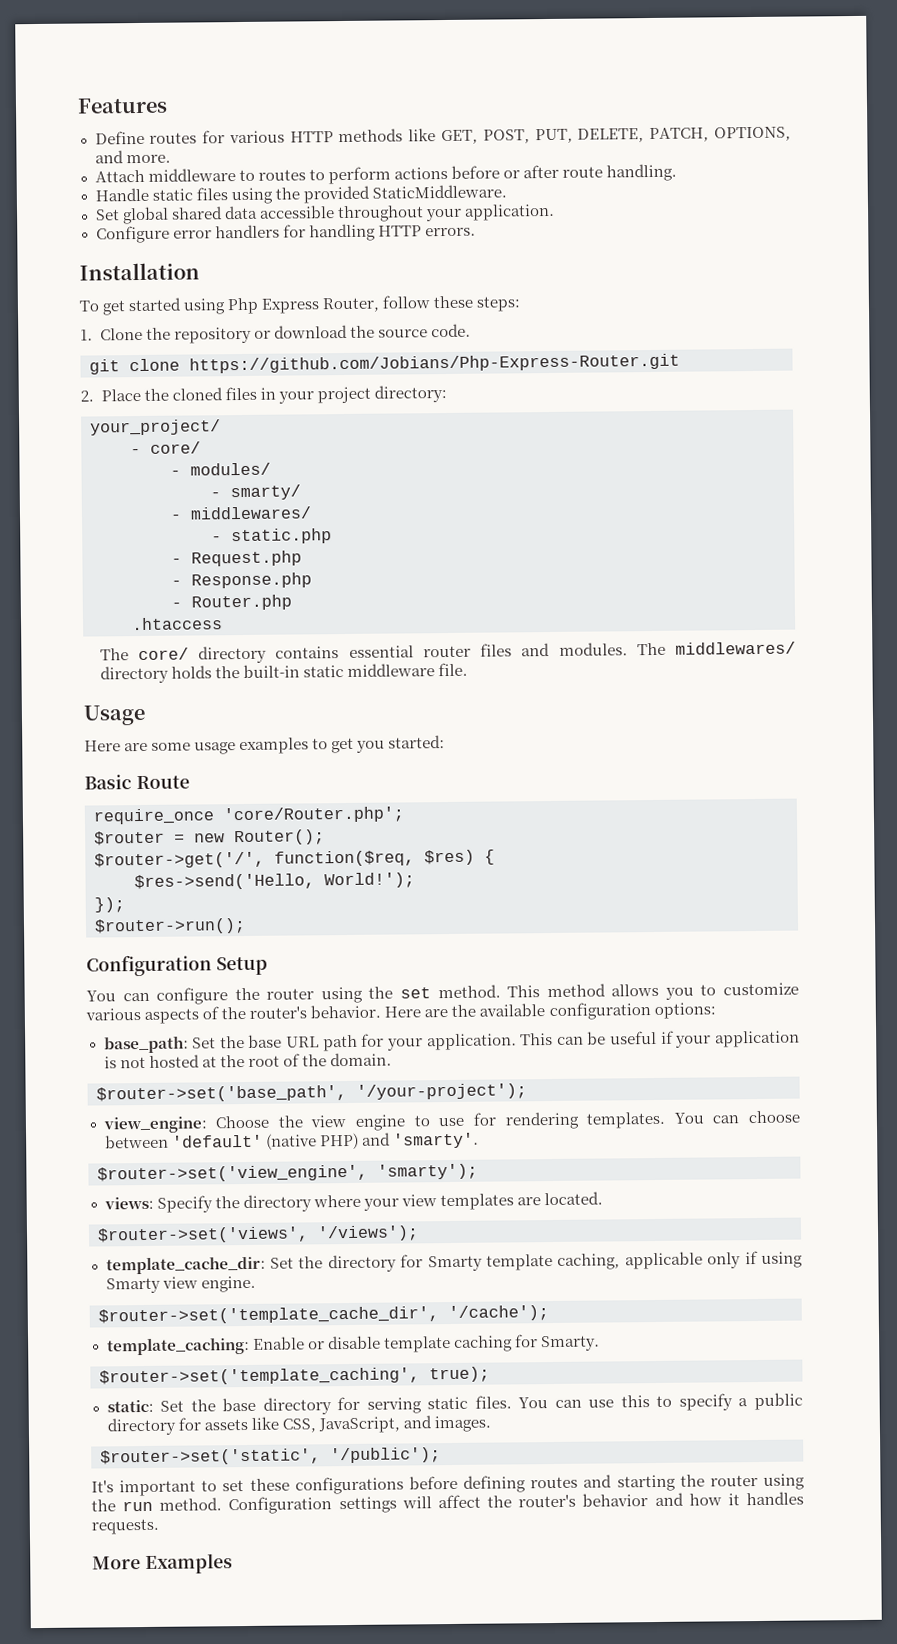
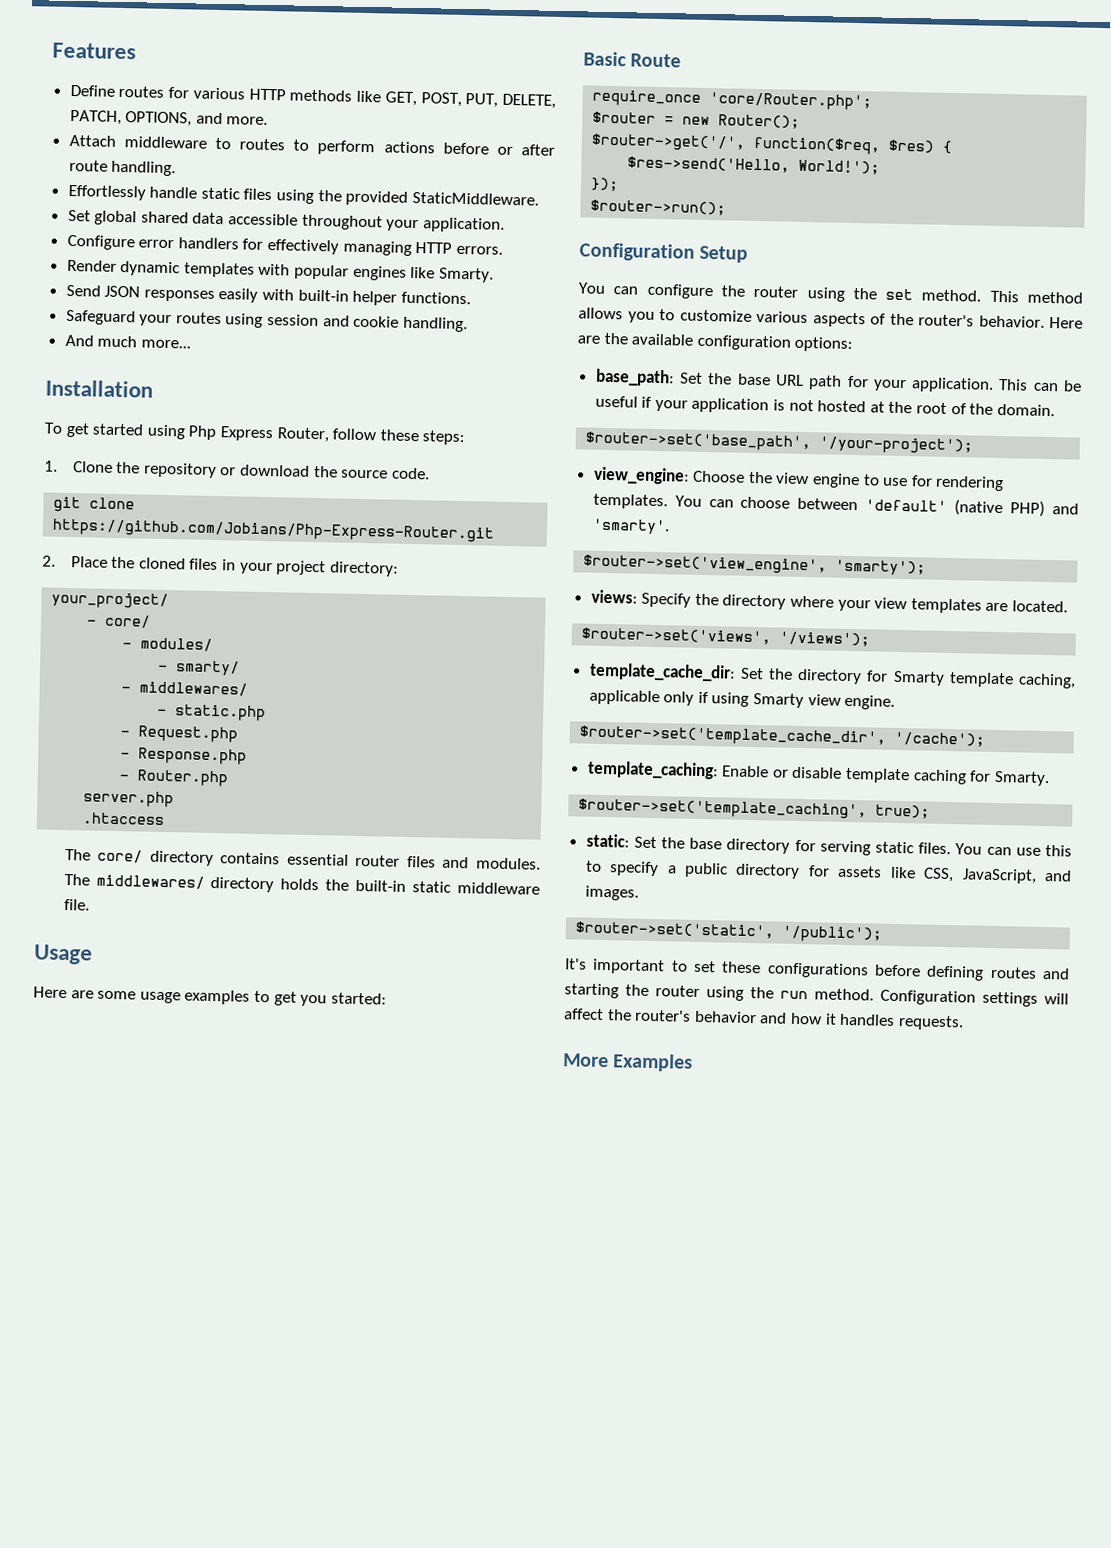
[94,187,149,202] Handle -> [67,184,198,201] Effortlessly handle
[308,223,376,242] handling -> [267,239,412,256] effectively managing
(476, 232) none -> [66,259,494,283] [65,284,471,306] [65,309,468,333] [64,334,191,349] // Render dynamic templates with popular engines like Smarty. // Send JSON responses easily with built-in helper functions. // Safeguard your routes using session and cookie handling. // And much more...
(292, 602) none -> [83,790,175,808] // server.php

